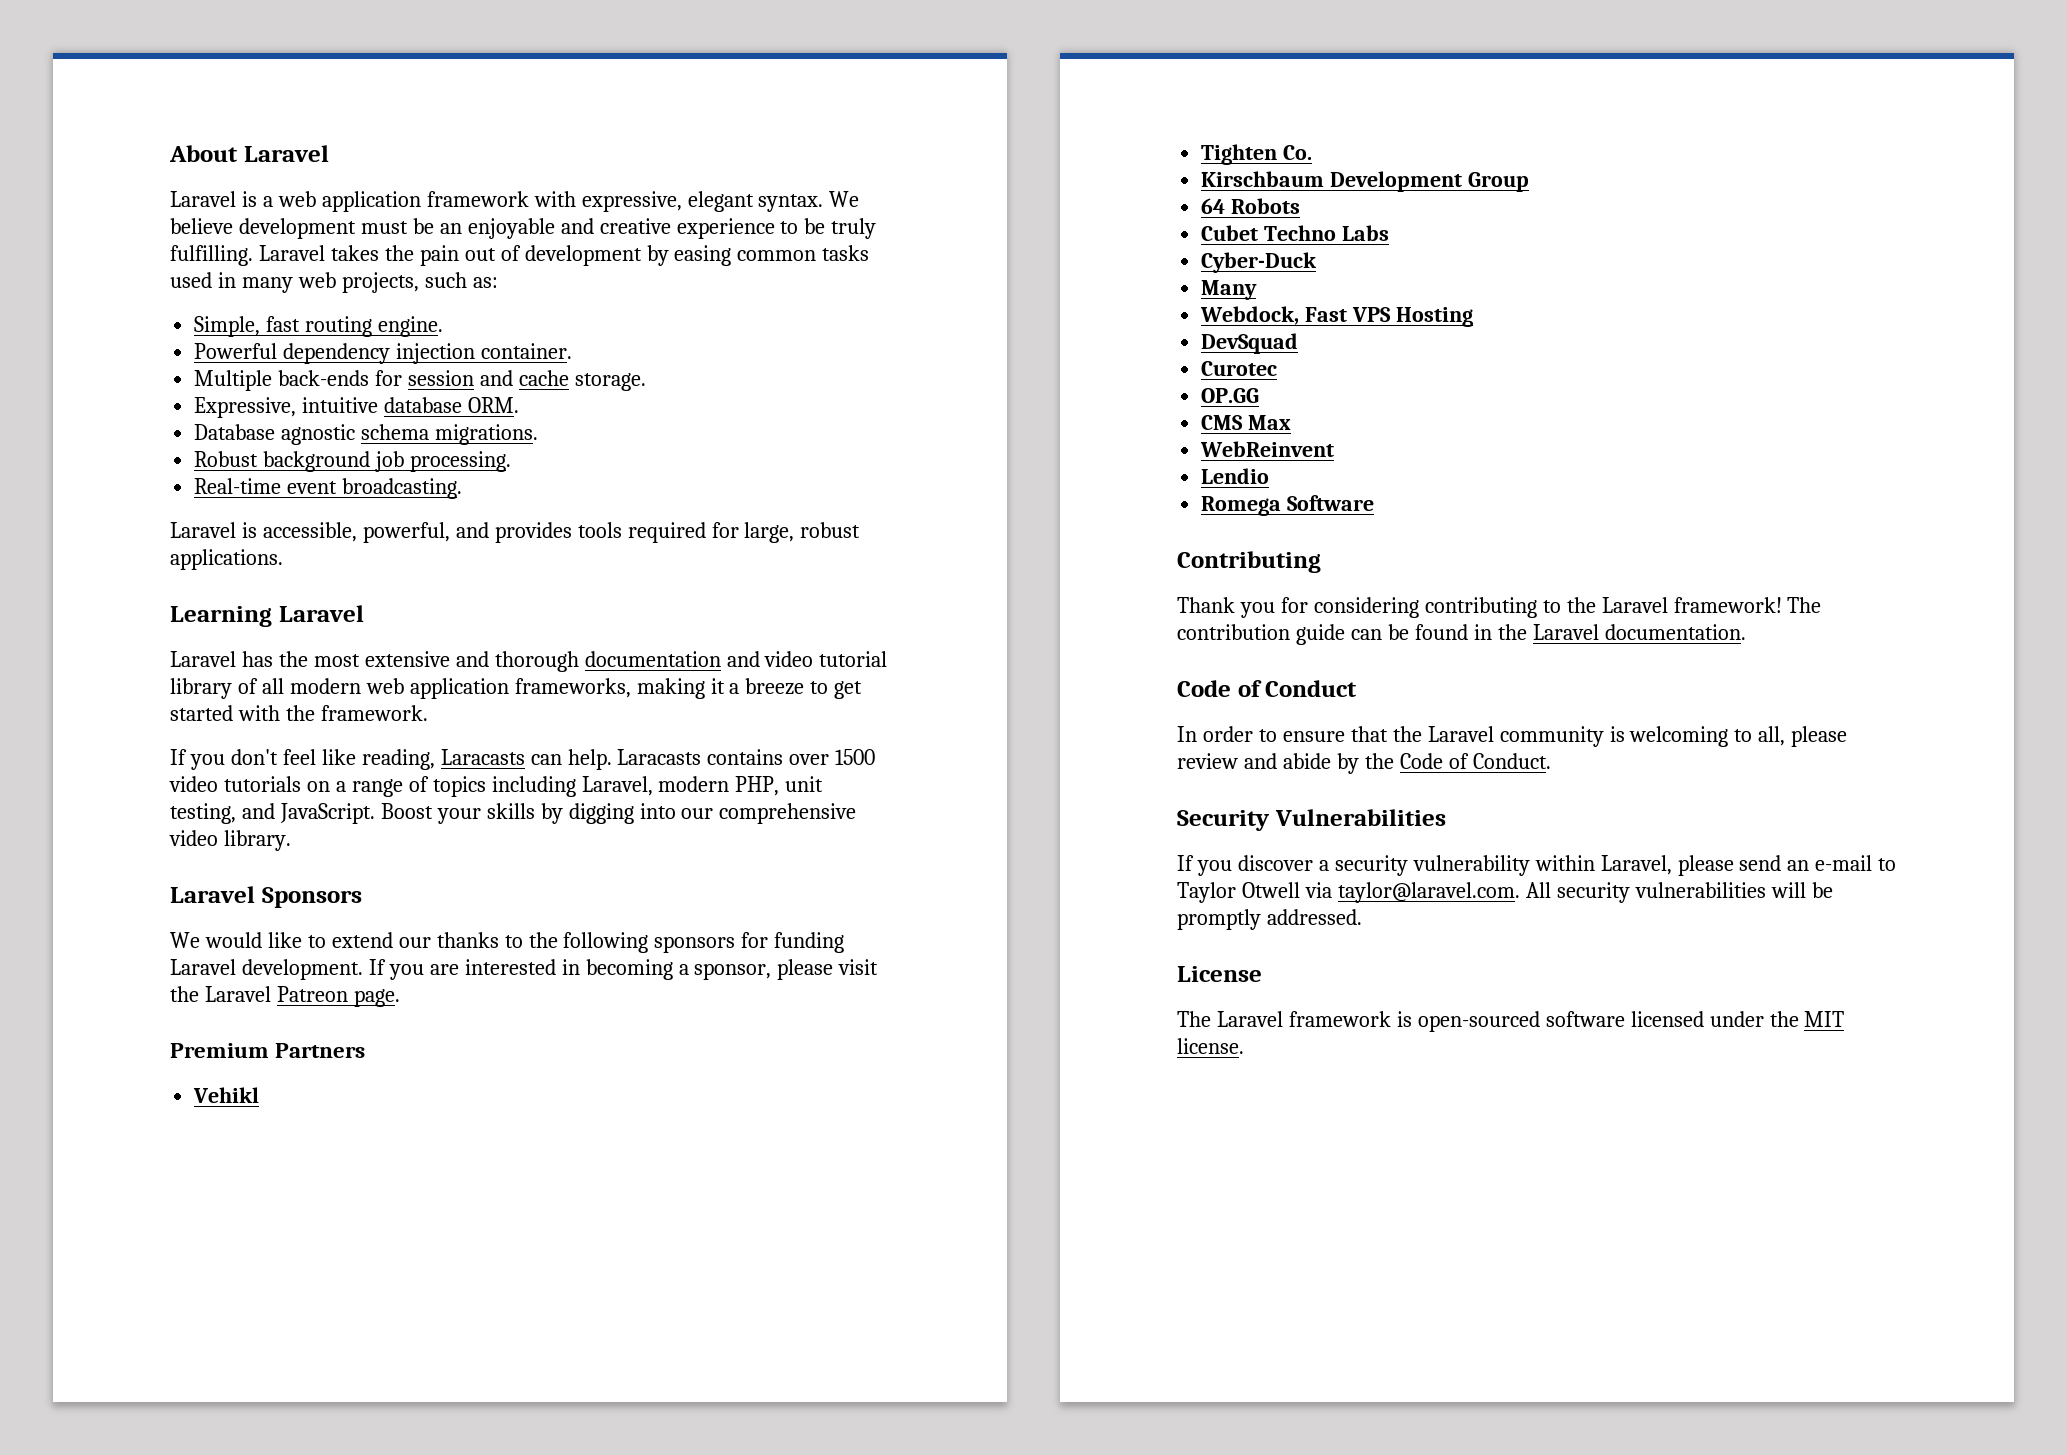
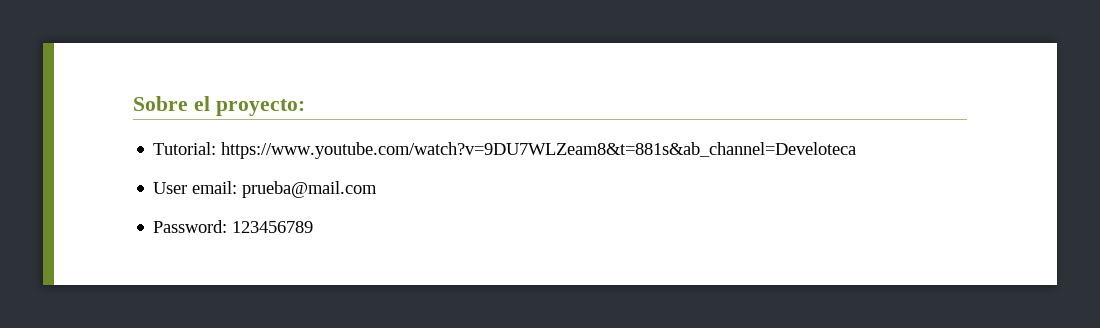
[169,145,329,162] [170,191,860,212] [170,218,877,239] [170,245,870,266] [170,272,498,293] [194,316,444,337] [194,343,573,364] [194,370,646,391] [194,397,520,418] [194,424,539,445] [194,451,512,472] [194,478,463,499] [170,522,861,543] [170,549,283,570] [170,605,364,627] [170,651,888,672] [170,678,863,699] [170,705,428,721] [170,749,876,770] [169,776,824,797] [170,803,857,824] [169,830,291,851] [170,886,362,908] [170,932,845,953] [170,959,879,980] [170,986,400,1007] [170,1043,366,1058] [193,1087,260,1103] [1201,144,1313,165] [1201,171,1530,192] [1201,198,1301,214] [1201,225,1390,241] [1201,252,1318,273] [1201,280,1258,300] [1200,306,1474,327] [1201,333,1299,354] [1201,361,1278,376] [1201,388,1260,403] [1201,415,1292,430] [1200,441,1335,457] [1201,468,1270,484] [1201,495,1375,516] [1177,551,1321,573] [1177,597,1822,618] [1177,624,1746,645] [1177,680,1358,697] [1177,726,1848,747] [1177,753,1551,774] [1177,809,1446,831] [1177,855,1897,876] [1177,882,1833,903] [1177,909,1362,930] [1177,966,1262,982] [1177,1011,1845,1032] [1177,1038,1244,1054] About Laravel // Laravel is a web application framework with expressive, elegant syntax. We believe development must be an enjoyable and creative experience to be truly fulfilling. Laravel takes the pain out of development by easing common tasks used in many web projects, such as: // Simple, fast routing engine. // Powerful dependency injection container. // Multiple back-ends for session and cache storage. // Expressive, intuitive database ORM. // Database agnostic schema migrations. // Robust background job processing. // Real-time event broadcasting. // Laravel is accessible, powerful, and provides tools required for large, robust applications. // Learning Laravel // Laravel has the most extensive and thorough documentation and video tutorial library of all modern web application frameworks, making it a breeze to get started with the framework. // If you don't feel like reading, Laracasts can help. Laracasts contains over 1500 video tutorials on a range of topics including Laravel, modern PHP, unit testing, and JavaScript. Boost your skills by digging into our comprehensive video library. // Laravel Sponsors // We would like to extend our thanks to the following sponsors for funding Laravel development. If you are interested in becoming a sponsor, please visit the Laravel Patreon page. // Premium Partners // Vehikl // Tighten Co. // Kirschbaum Development Group // 64 Robots // Cubet Techno Labs // Cyber-Duck // Many // Webdock, Fast VPS Hosting // DevSquad // Curotec // OP.GG // CMS Max // WebReinvent // Lendio // Romega Software // Contributing // Thank you for considering contributing to the Laravel framework! The contribution guide can be found in the Laravel documentation. // Code of Conduct // In order to ensure that the Laravel community is welcoming to all, please review and abide by the Code of Conduct. // Security Vulnerabilities // If you discover a security vulnerability within Laravel, please send an e-mail to Taylor Otwell via taylor@laravel.com. All security vulnerabilities will be promptly addressed. // License // The Laravel framework is open-sourced software licensed under the MIT license. -> [133,96,305,116] [153,142,857,159] [153,181,378,198] [153,220,314,233] Sobre el proyecto: // Tutorial: https://www.youtube.com/watch?v=9DU7WLZeam8&t=881s&ab_channel=Develoteca // User email: prueba@mail.com // Password: 123456789

